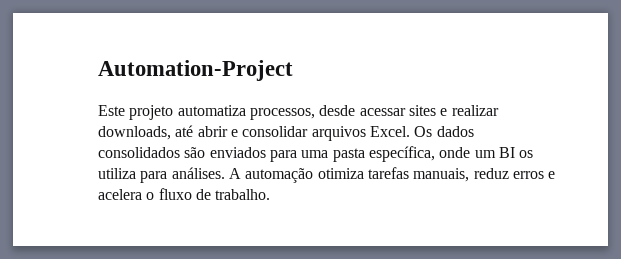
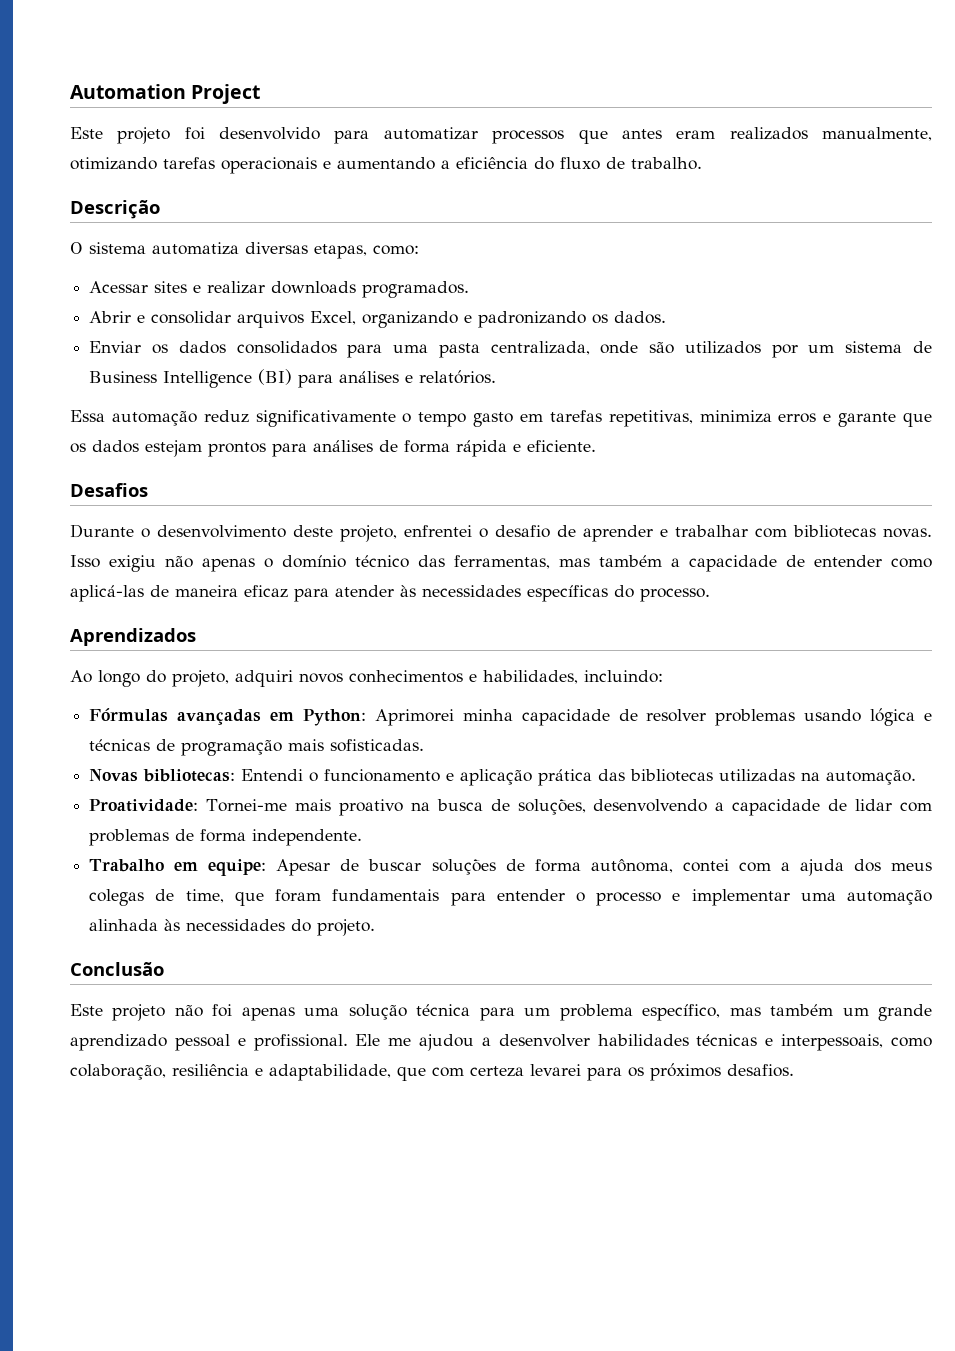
[98,60,293,81] [98,105,499,120] [98,125,474,141] [98,146,534,162] [98,167,556,183] [98,188,271,200] Automation-Project // Este projeto automatiza processos, desde acessar sites e realizar downloads, até abrir e consolidar arquivos Excel. Os dados consolidados são enviados para uma pasta específica, onde um BI os utiliza para análises. A automação otimiza tarefas manuais, reduz erros e acelera o fluxo de trabalho. -> [70,84,261,104] [70,127,932,144] [70,157,702,174] [70,200,160,219] [70,242,419,259] [89,281,470,298] [89,311,667,328] [89,341,932,358] [89,369,497,388] [70,410,932,427] [70,440,596,457] [70,483,148,497] [70,524,932,542] [70,555,932,572] [70,585,710,602] [70,628,196,646] [70,670,663,687] [89,708,933,726] [89,739,425,756] [89,769,917,786] [89,799,933,816] [89,829,363,846] [89,859,933,876] [89,889,932,906] [89,919,376,936] [70,962,164,976] [70,1004,932,1021] [70,1034,932,1051] [70,1063,794,1081] Automation Project // Este projeto foi desenvolvido para automatizar processos que antes eram realizados manualmente, otimizando tarefas operacionais e aumentando a eficiência do fluxo de trabalho. // Descrição // O sistema automatiza diversas etapas, como: // Acessar sites e realizar downloads programados. // Abrir e consolidar arquivos Excel, organizando e padronizando os dados. // Enviar os dados consolidados para uma pasta centralizada, onde são utilizados por um sistema de Business Intelligence (BI) para análises e relatórios. // Essa automação reduz significativamente o tempo gasto em tarefas repetitivas, minimiza erros e garante que os dados estejam prontos para análises de forma rápida e eficiente. // Desafios // Durante o desenvolvimento deste projeto, enfrentei o desafio de aprender e trabalhar com bibliotecas novas. Isso exigiu não apenas o domínio técnico das ferramentas, mas também a capacidade de entender como aplicá-las de maneira eficaz para atender às necessidades específicas do processo. // Aprendizados // Ao longo do projeto, adquiri novos conhecimentos e habilidades, incluindo: // Fórmulas avançadas em Python: Aprimorei minha capacidade de resolver problemas usando lógica e técnicas de programação mais sofisticadas. // Novas bibliotecas: Entendi o funcionamento e aplicação prática das bibliotecas utilizadas na automação. // Proatividade: Tornei-me mais proativo na busca de soluções, desenvolvendo a capacidade de lidar com problemas de forma independente. // Trabalho em equipe: Apesar de buscar soluções de forma autônoma, contei com a ajuda dos meus colegas de time, que foram fundamentais para entender o processo e implementar uma automação alinhada às necessidades do projeto. // Conclusão // Este projeto não foi apenas uma solução técnica para um problema específico, mas também um grande aprendizado pessoal e profissional. Ele me ajudou a desenvolver habilidades técnicas e interpessoais, como colaboração, resiliência e adaptabilidade, que com certeza levarei para os próximos desafios.

